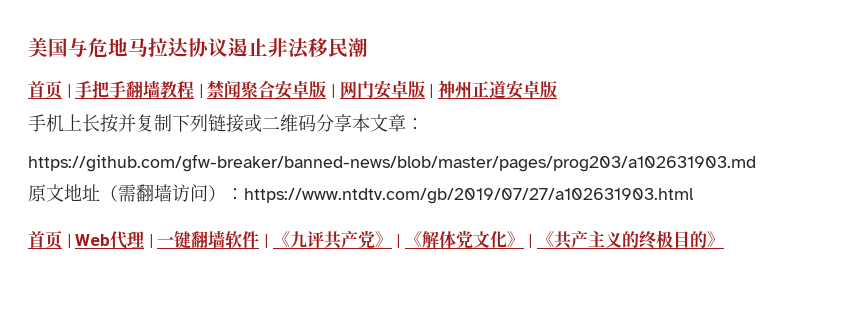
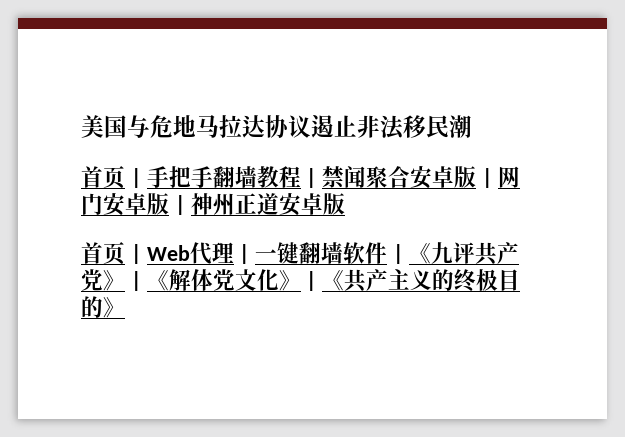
[28,114,424,133] [28,154,756,172] [28,184,694,204] // 手机上长按并复制下列链接或二维码分享本文章： // https://github.com/gfw-breaker/banned-news/blob/master/pages/prog203/a102631903.md // 原文地址（需翻墙访问）：https://www.ntdtv.com/gb/2019/07/27/a102631903.html -> (345, 204) none

